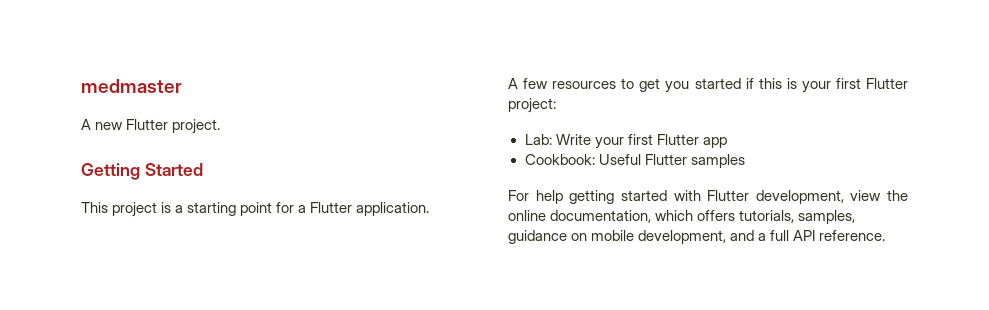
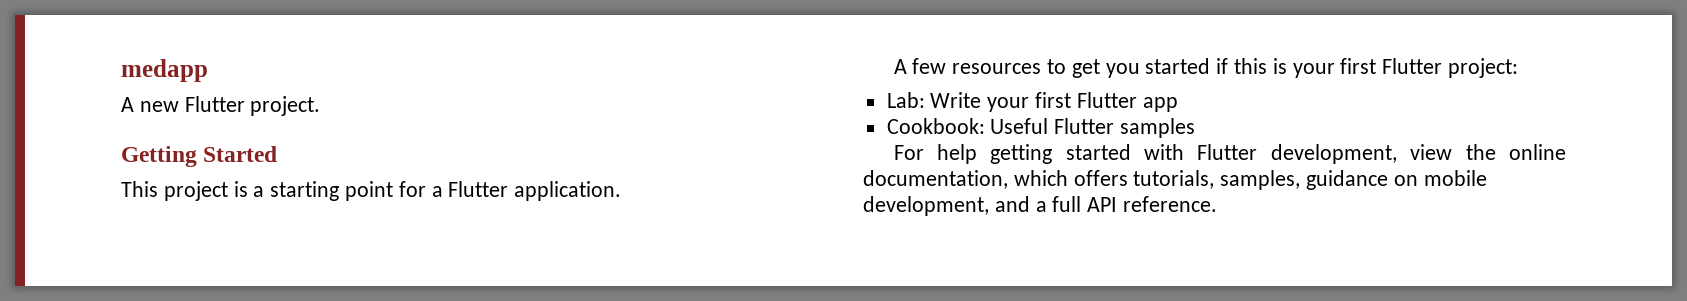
[81,79,182,93] medmaster -> [121,59,208,82] medapp

